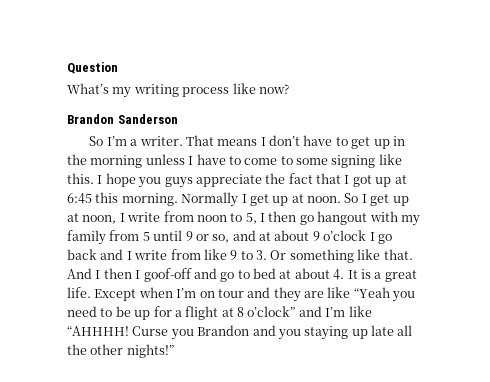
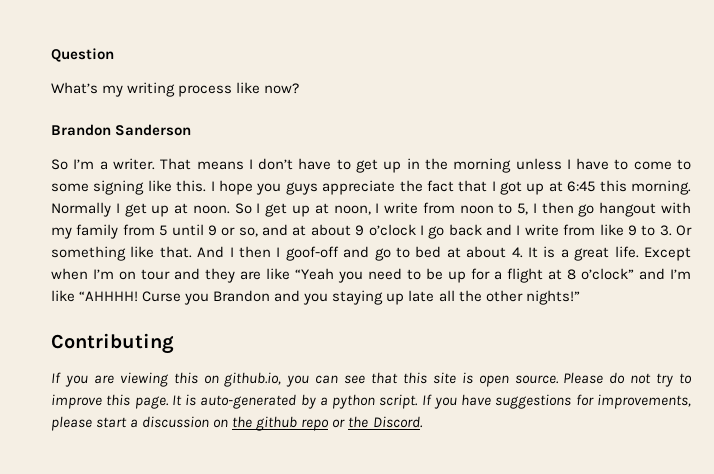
(174, 351) none -> [51,333,174,354] [51,372,692,387] [51,394,691,409] [51,416,423,431] // Contributing // If you are viewing this on github.io, you can see that this site is open source. Please do not try to improve this page. It is auto-generated by a python script. If you have suggestions for improvements, please start a discussion on the github repo or the Discord.

